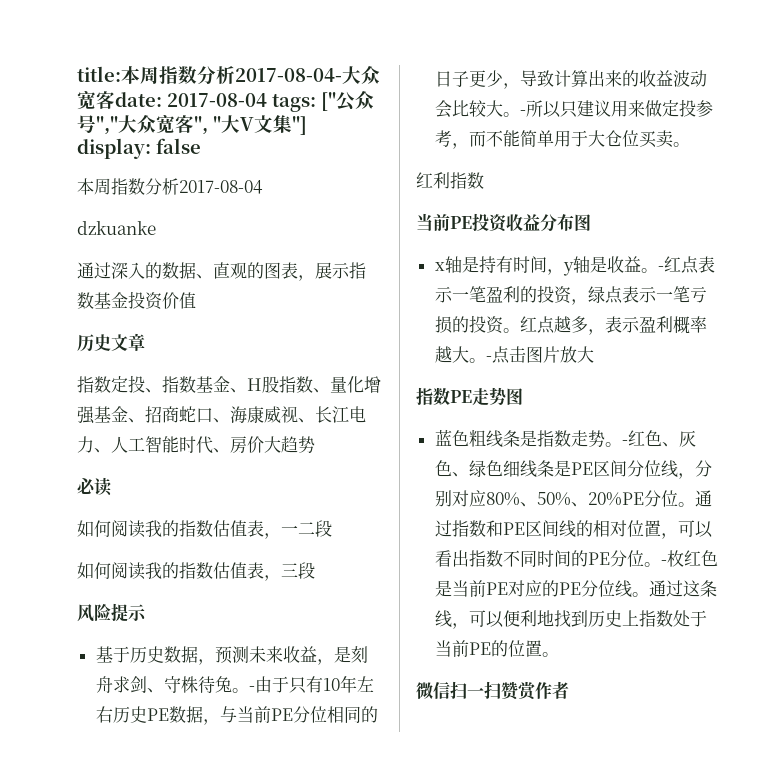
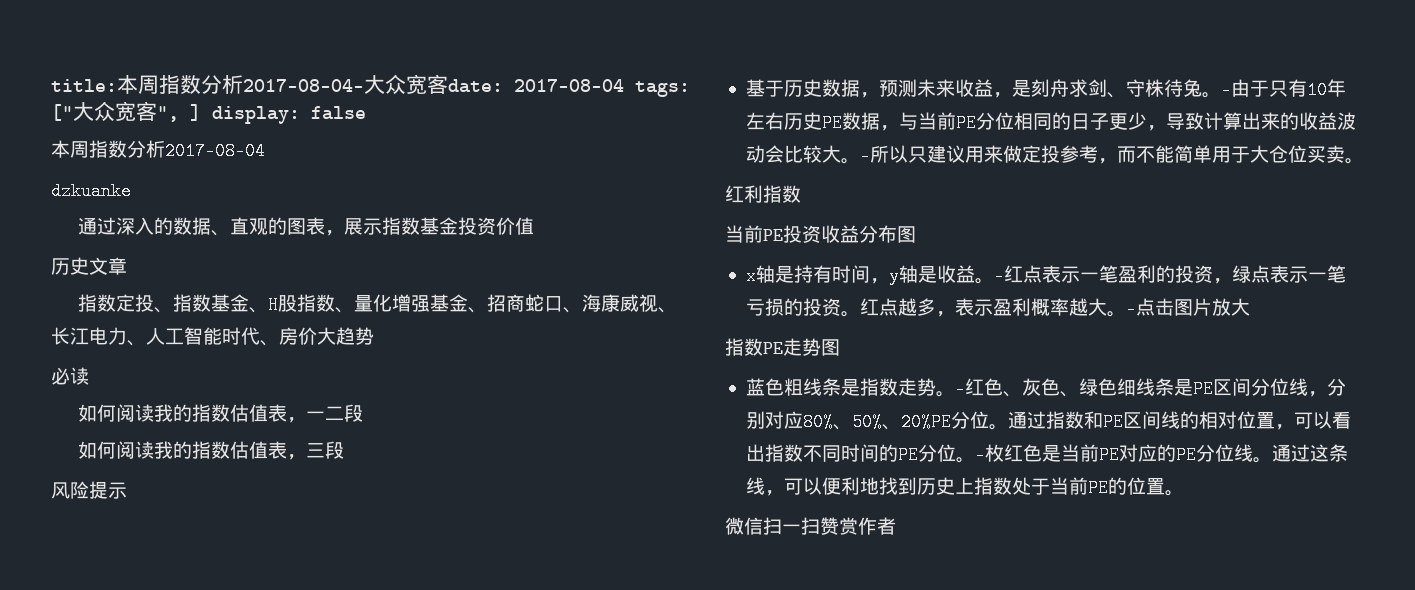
[336,91,374,111] [77,115,118,135] 公众号"," -> (73, 112) none
[213,115,307,135] "大V文集"] -> [190,104,201,121] ]

